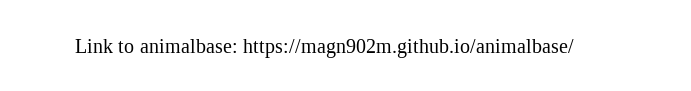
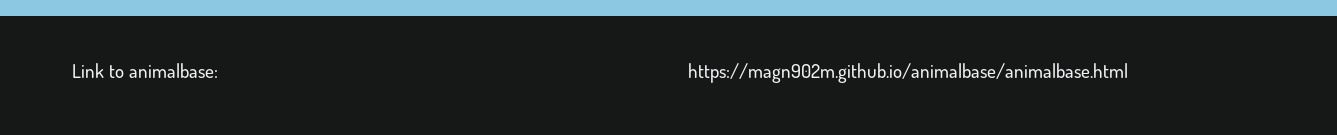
[243,39,575,58] https://magn902m.github.io/animalbase/ -> [688,63,1128,83] https://magn902m.github.io/animalbase/animalbase.html

